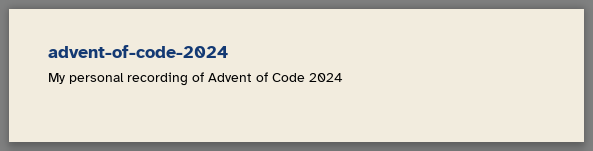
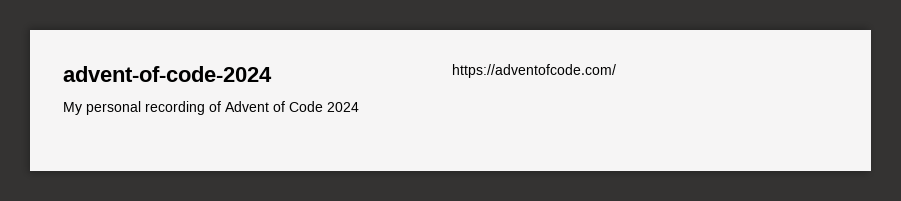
(343, 77) none -> [452,64,616,78] https://adventofcode.com/

